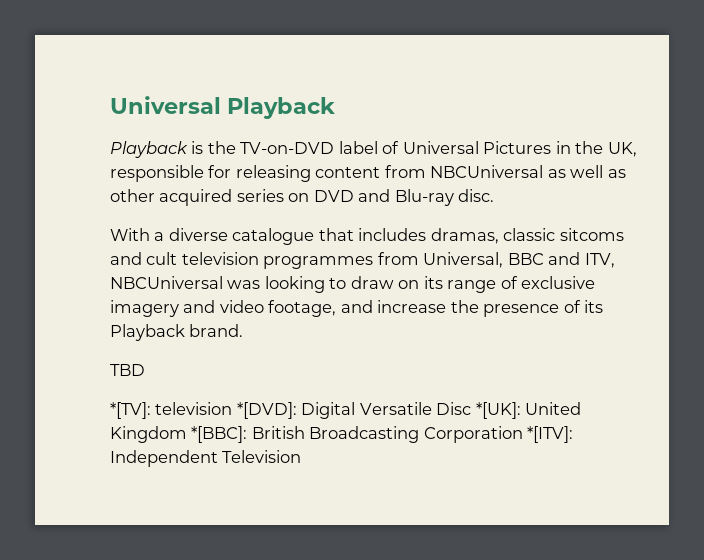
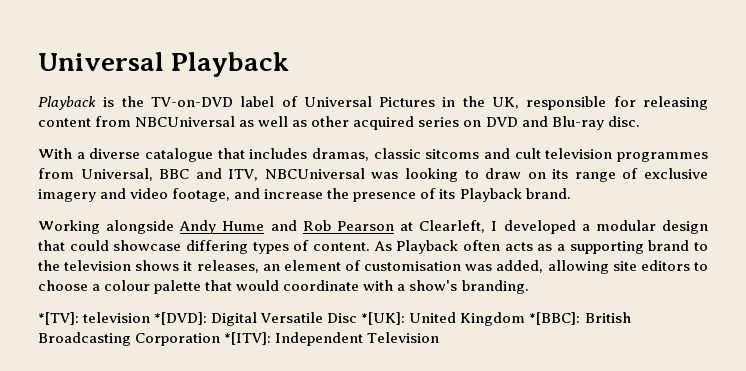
[110,364,145,376] TBD -> [38,220,708,234] [38,240,708,254] [38,260,708,274] [38,280,529,294] Working alongside Andy Hume and Rob Pearson at Clearleft, I developed a modular design that could showcase differing types of content. As Playback often acts as a supporting brand to the television shows it releases, an element of customisation was added, allowing site editors to choose a colour palette that would coordinate with a show's branding.

